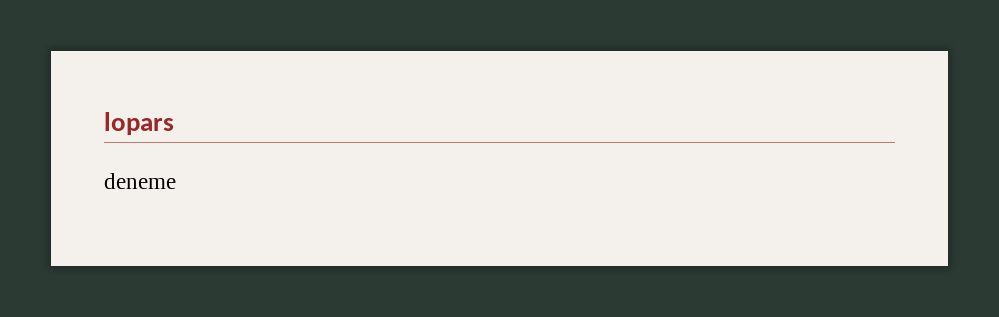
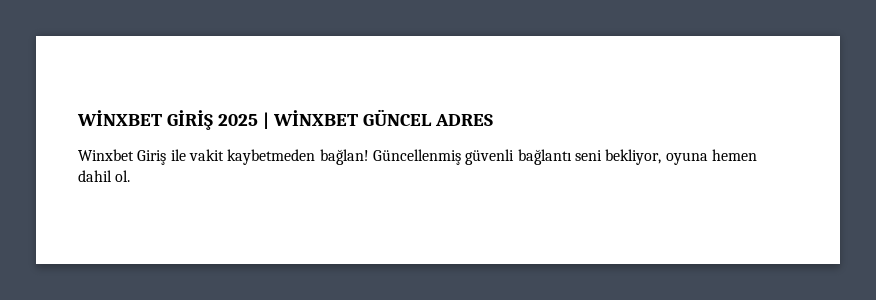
[104,112,174,135] [104,173,176,189] lopars // deneme -> [77,109,493,130] [78,149,757,165] [78,170,131,182] WİNXBET GİRİŞ 2025 | WİNXBET GÜNCEL ADRES // Winxbet Giriş ile vakit kaybetmeden bağlan! Güncellenmiş güvenli bağlantı seni bekliyor, oyuna hemen dahil ol.

